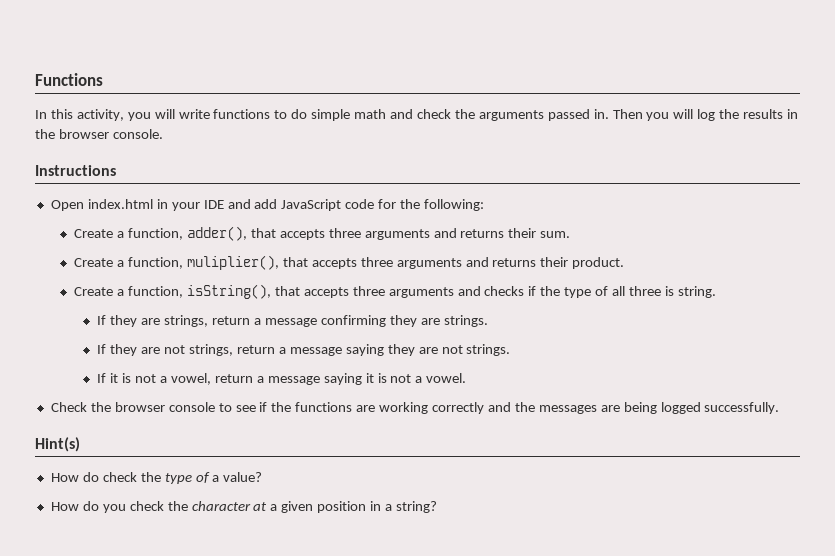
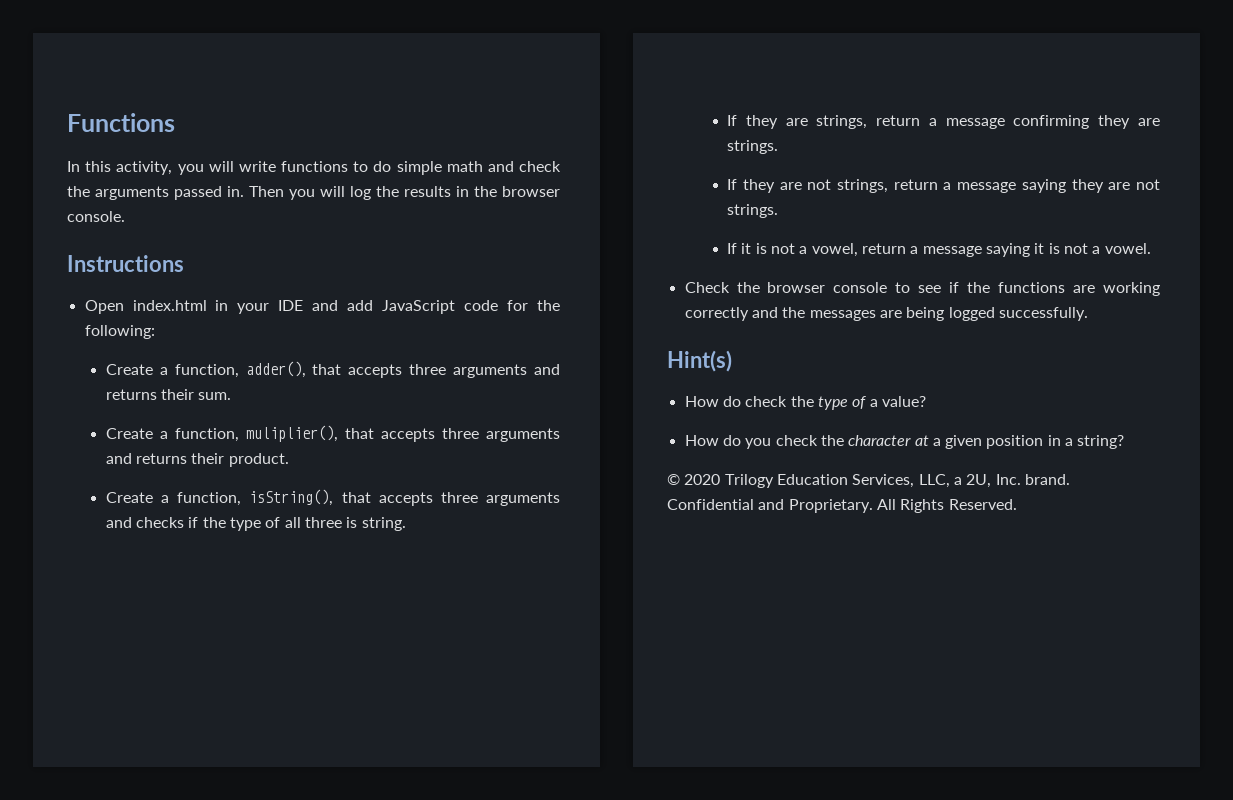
(437, 507) none -> [667,474,1070,488] [667,499,1017,513] // © 2020 Trilogy Education Services, LLC, a 2U, Inc. brand. Confidential and Proprietary. All Rights Reserved.

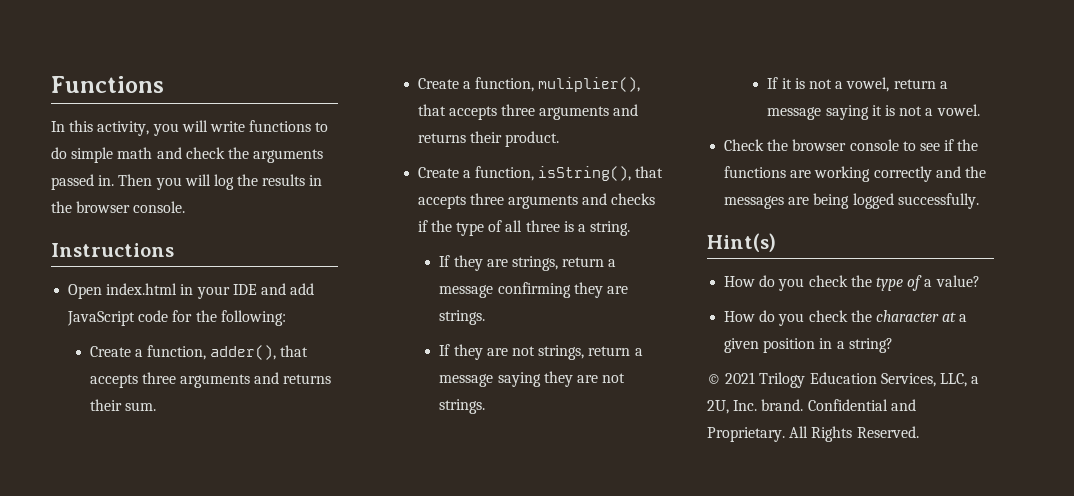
(358, 522) none -> [578,224,587,232] a
(741, 401) none -> [778,278,805,291] you
[684,474,721,485] 2020 -> [725,372,756,384] 2021

